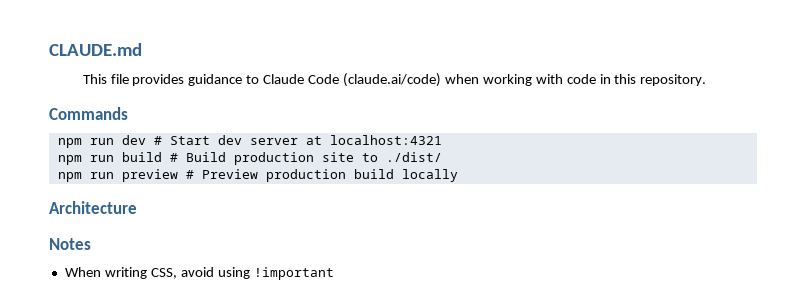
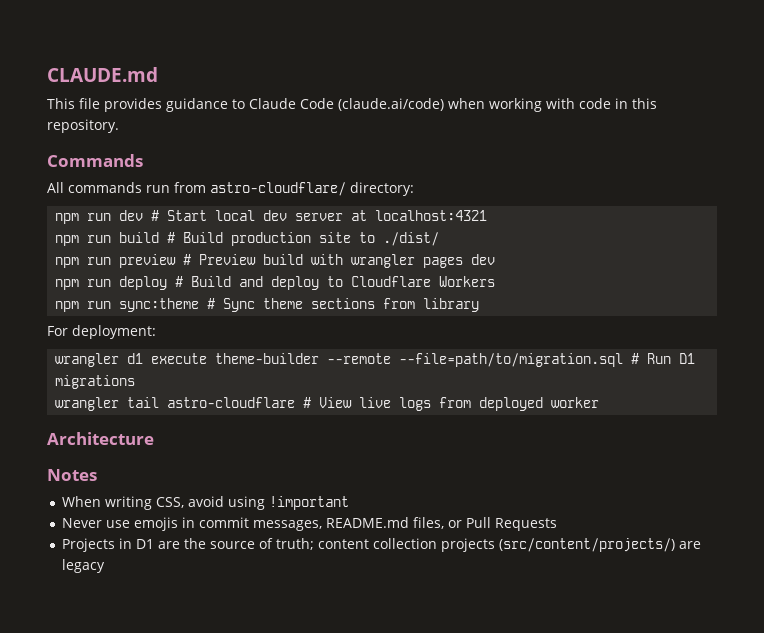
(128, 113) none -> [47,182,414,196] // All commands run from astro-cloudflare/ directory:
(210, 140) none -> [215,210,256,221] local
[265,169,458,182] production build locally -> [263,254,496,268] [55,276,496,290] [55,298,480,312] [47,325,156,339] [55,353,696,367] [55,375,136,389] [55,397,600,411] build with wrangler pages dev // npm run deploy # Build and deploy to Cloudflare Workers // npm run sync:theme # Sync theme sections from library // For deployment: // wrangler d1 execute theme-builder --remote --file=path/to/migration.sql # Run D1 migrations // wrangler tail astro-cloudflare # View live logs from deployed worker
(334, 273) none -> [61,517,557,531] [61,538,701,552] [61,559,105,573] // Never use emojis in commit messages, README.md files, or Pull Requests // Projects in D1 are the source of truth; content collection projects (src/content/projects/) are legacy

